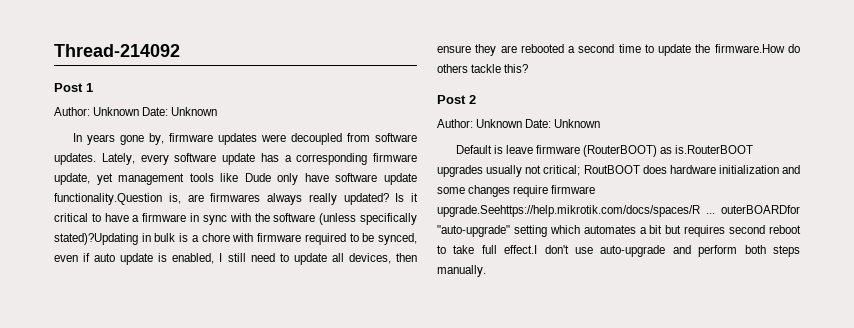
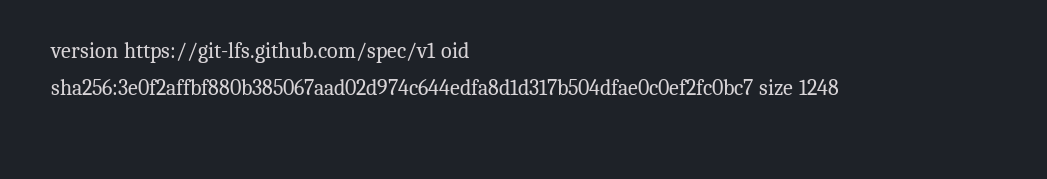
[54,44,180,57] [54,83,93,92] [54,107,218,116] [72,133,418,145] [54,153,417,165] [54,173,417,185] [54,193,418,205] [54,213,417,225] [54,233,417,245] [54,253,417,265] [437,44,800,56] [437,64,529,73] [437,95,476,104] [437,119,601,128] [455,145,754,157] [437,165,800,177] [437,185,596,197] [437,205,800,217] [437,225,801,237] [437,245,800,257] [437,265,486,277] Thread-214092 // Post 1 // Author: Unknown Date: Unknown // In years gone by, firmware updates were decoupled from software updates. Lately, every software update has a corresponding firmware update, yet management tools like Dude only have software update functionality.Question is, are firmwares always really updated? Is it critical to have a firmware in sync with the software (unless specifically stated)?Updating in bulk is a chore with firmware required to be synced, even if auto update is enabled, I still need to update all devices, then ensure they are rebooted a second time to update the firmware.How do others tackle this? // Post 2 // Author: Unknown Date: Unknown // Default is leave firmware (RouterBOOT) as is.RouterBOOT upgrades usually not critical; RoutBOOT does hardware initialization and some changes require firmware upgrade.Seehttps://help.mikrotik.com/docs/spaces/R ... outerBOARDfor "auto-upgrade" setting which automates a bit but requires second reboot to take full effect.I don't use auto-upgrade and perform both steps manually. -> [50,42,469,63] [51,79,839,96] version https://git-lfs.github.com/spec/v1 oid sha256:3e0f2affbf880b385067aad02d974c644edfa8d1d317b504dfae0c0ef2fc0bc7 size 1248

